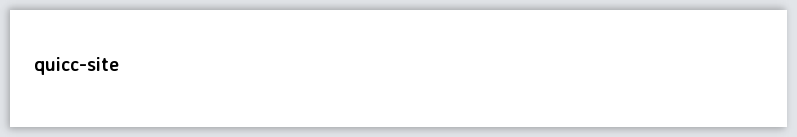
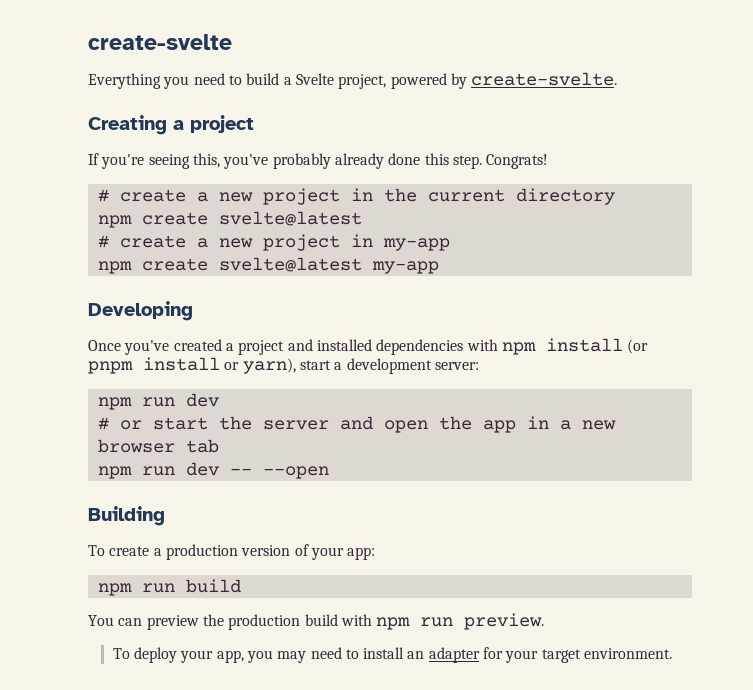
[34,57,119,75] quicc-site -> [88,34,232,50] [88,72,618,89] [88,115,254,135] [88,153,549,169] [97,188,615,205] [97,211,362,228] [97,234,450,251] [97,257,439,274] [88,301,193,321] [88,338,649,355] [88,357,479,374] [97,393,219,410] [97,416,616,433] [97,439,219,453] [97,462,329,479] [88,506,165,526] [88,544,376,560] [97,579,241,596] [88,613,545,630] [112,647,673,663] create-svelte // Everything you need to build a Svelte project, powered by create-svelte. // Creating a project // If you're seeing this, you've probably already done this step. Congrats! // # create a new project in the current directory // npm create svelte@latest // # create a new project in my-app // npm create svelte@latest my-app // Developing // Once you've created a project and installed dependencies with npm install (or pnpm install or yarn), start a development server: // npm run dev // # or start the server and open the app in a new browser tab // npm run dev -- --open // Building // To create a production version of your app: // npm run build // You can preview the production build with npm run preview. // To deploy your app, you may need to install an adapter for your target environment.

